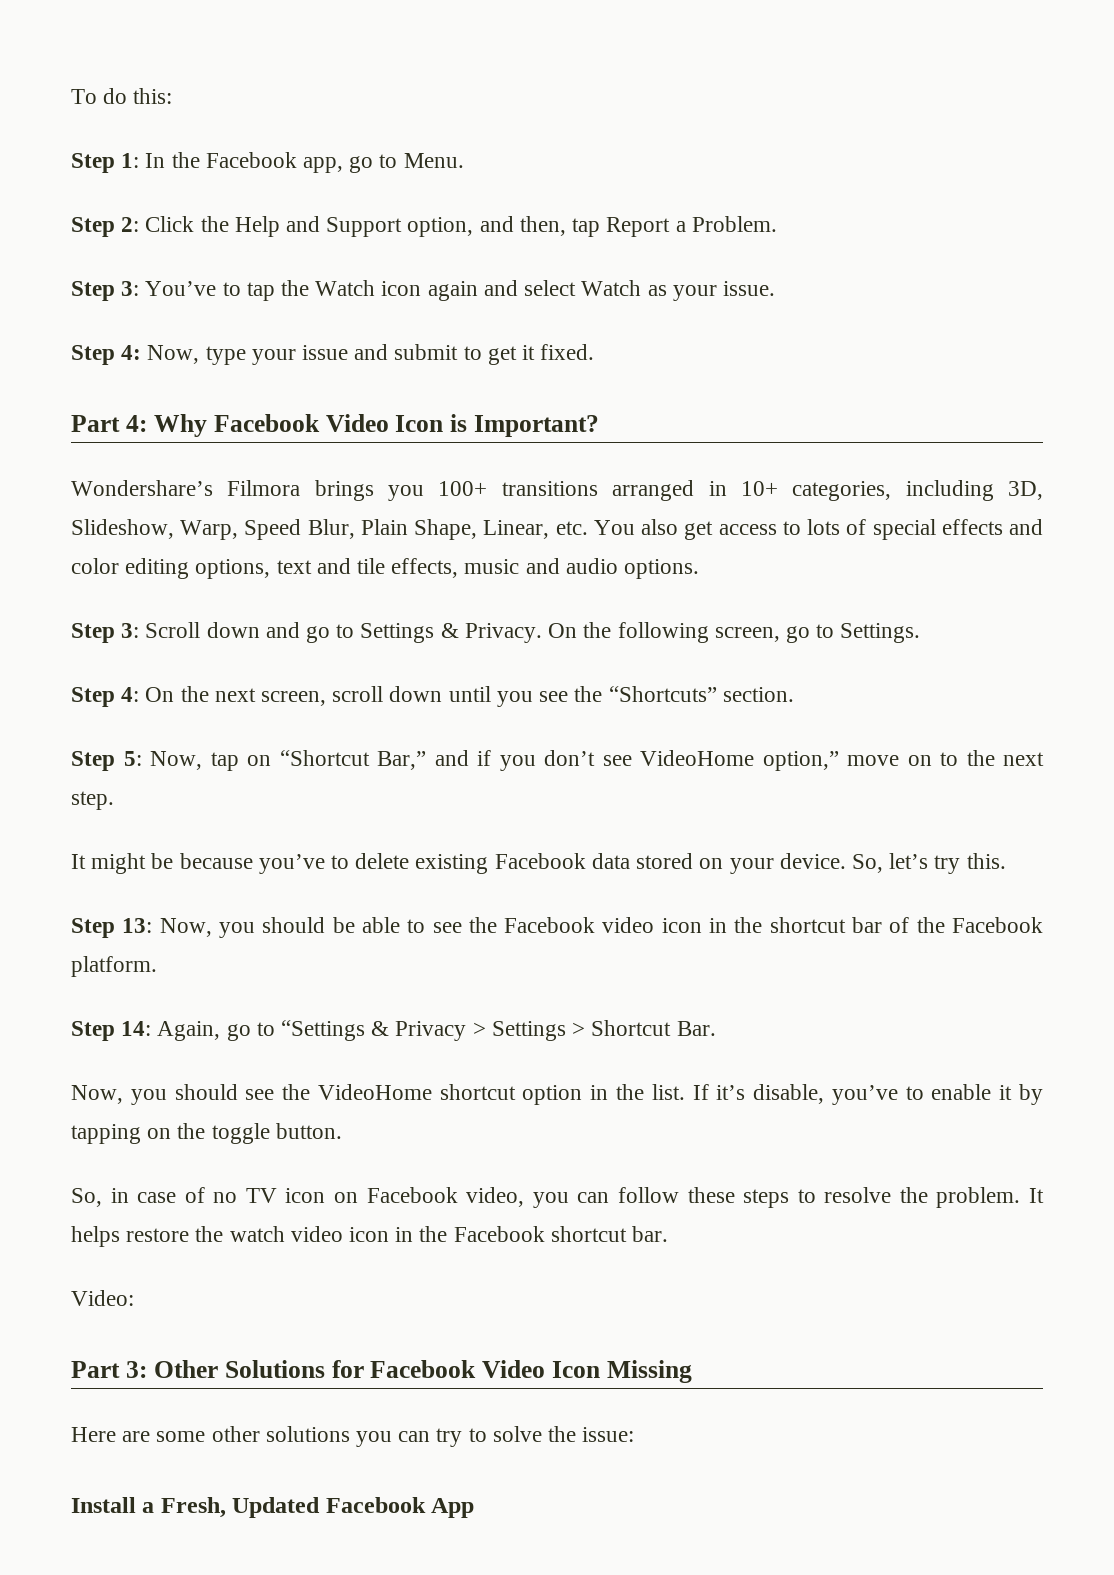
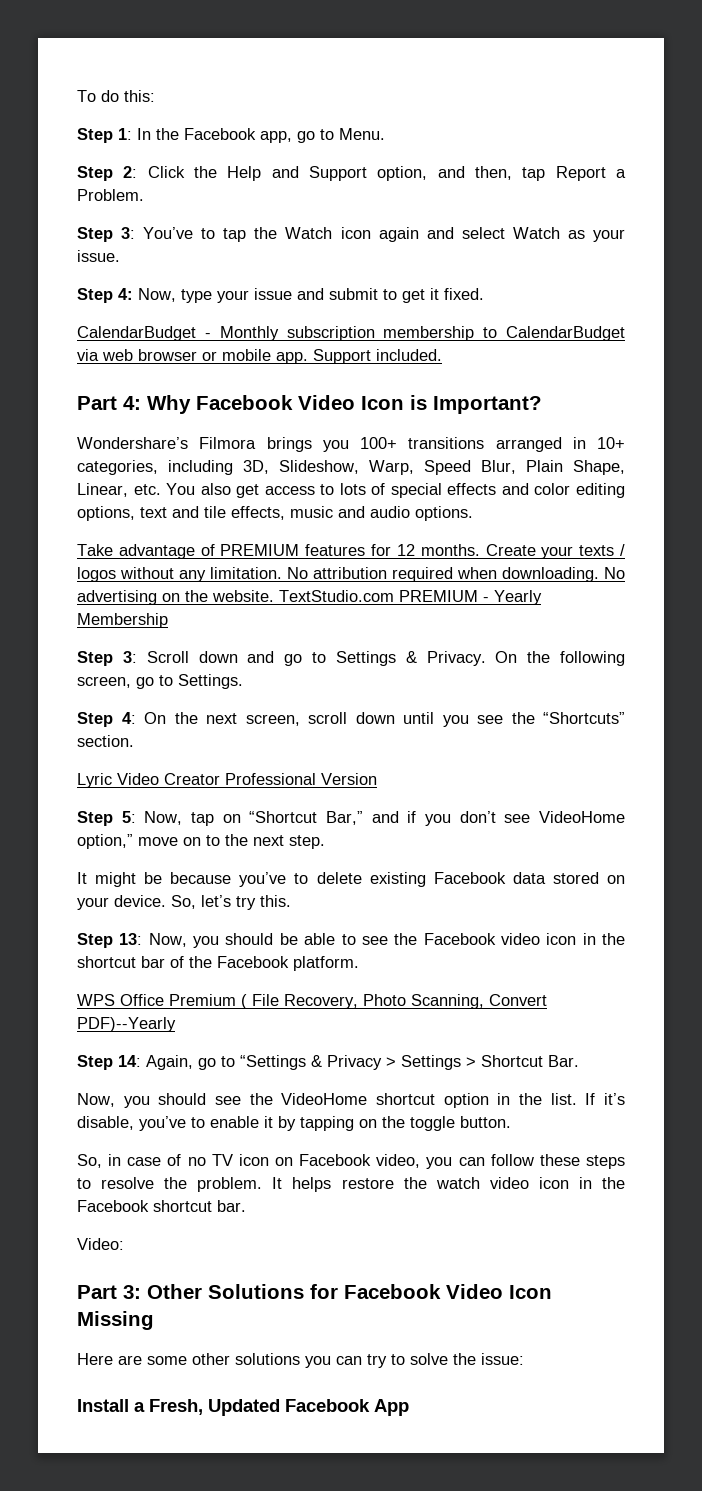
(595, 352) none -> [77,326,625,341] [77,349,442,364] // CalendarBudget - Monthly subscription membership to CalendarBudget via web browser or mobile app. Support included.
(700, 569) none -> [77,544,625,559] [77,567,625,582] [77,590,542,605] [77,613,168,628] // Take advantage of PREMIUM features for 12 months. Create your texts / logos without any limitation. No attribution required when downloading. No advertising on the website. TextStudio.com PREMIUM - Yearly Membership
(794, 694) none -> [77,773,377,788] // Lyric Video Creator Professional Version
(157, 966) none -> [77,994,547,1009] [77,1017,176,1032] // WPS Office Premium ( File Recovery, Photo Scanning, Convert PDF)--Yearly

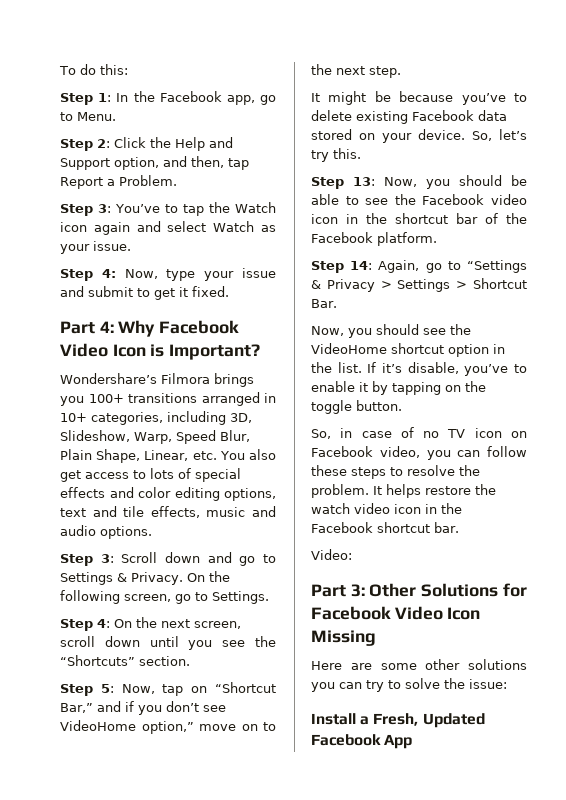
[77,326,625,341] [77,349,442,364] // CalendarBudget - Monthly subscription membership to CalendarBudget via web browser or mobile app. Support included. -> (229, 291) none
[77,544,625,559] [77,567,625,582] [77,590,542,605] [77,613,168,628] // Take advantage of PREMIUM features for 12 months. Create your texts / logos without any limitation. No attribution required when downloading. No advertising on the website. TextStudio.com PREMIUM - Yearly Membership -> (152, 532) none
[77,773,377,788] // Lyric Video Creator Professional Version -> (190, 661) none
[77,994,547,1009] [77,1017,176,1032] // WPS Office Premium ( File Recovery, Photo Scanning, Convert PDF)--Yearly -> (437, 239) none

